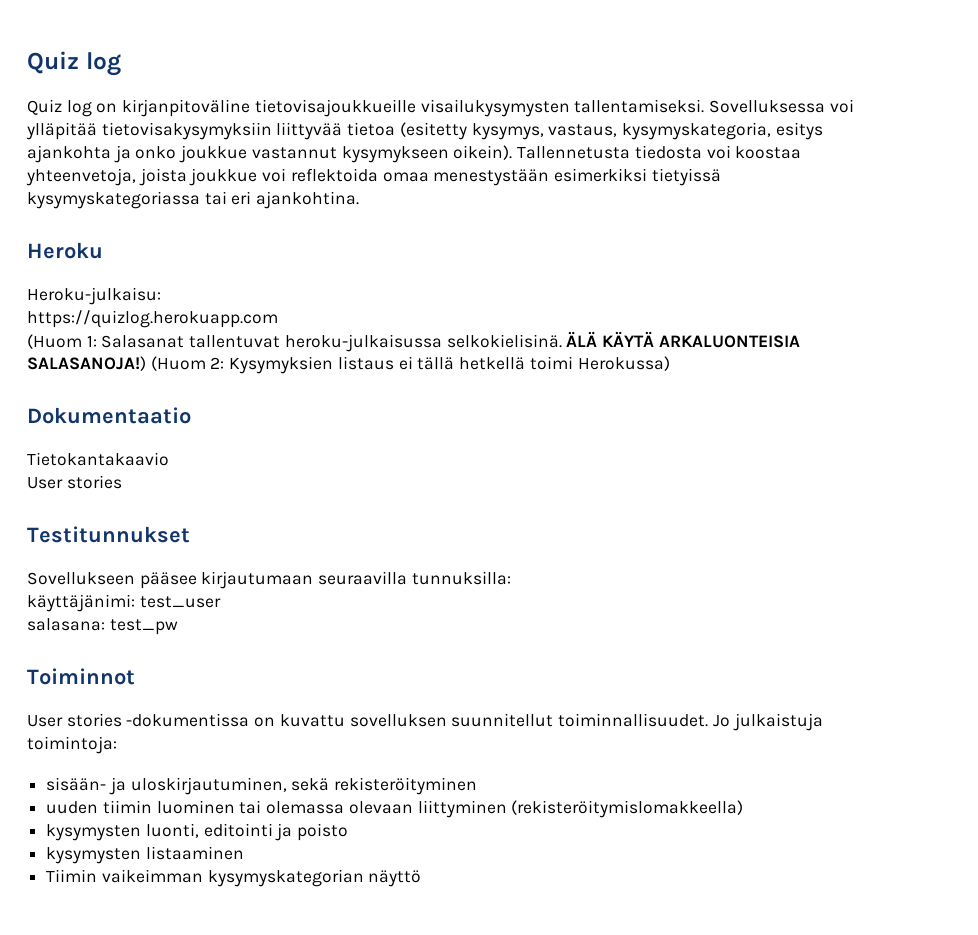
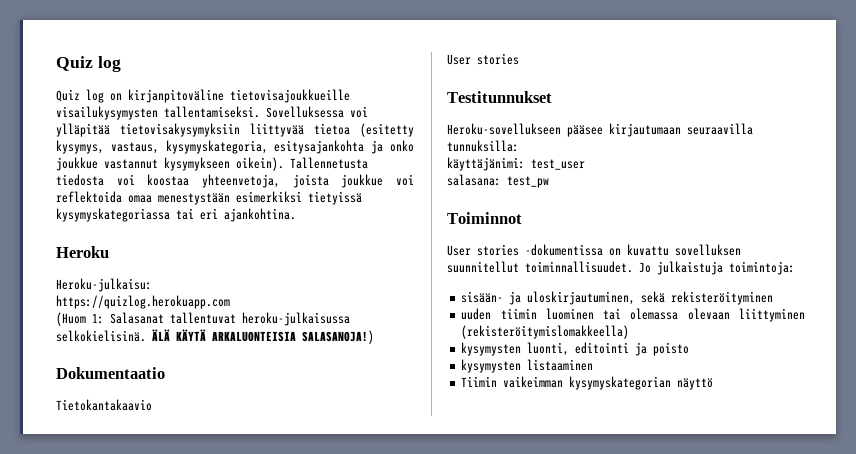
[775,122,823,140] [27,145,111,163] esitys ajankohta -> [274,140,365,154] esitysajankohta
[150,356,670,374] (Huom 2: Kysymyksien listaus ei tällä hetkellä toimi Herokussa) -> (374, 337) none
[27,572,135,585] Sovellukseen -> [447,123,561,135] Heroku-sovellukseen

